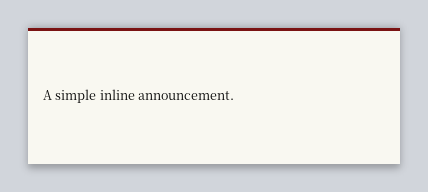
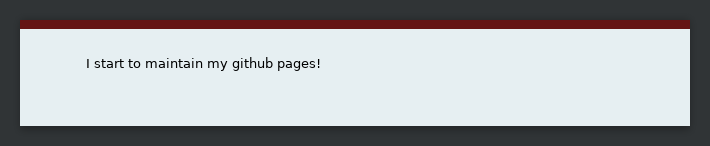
[43,89,235,103] A simple inline announcement. -> [86,57,321,71] I start to maintain my github pages!

